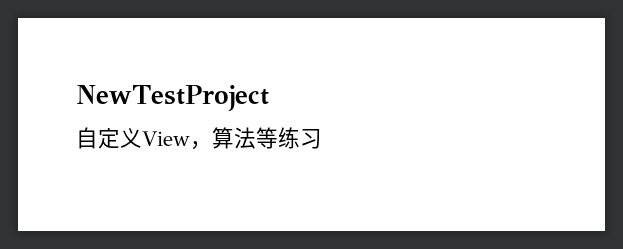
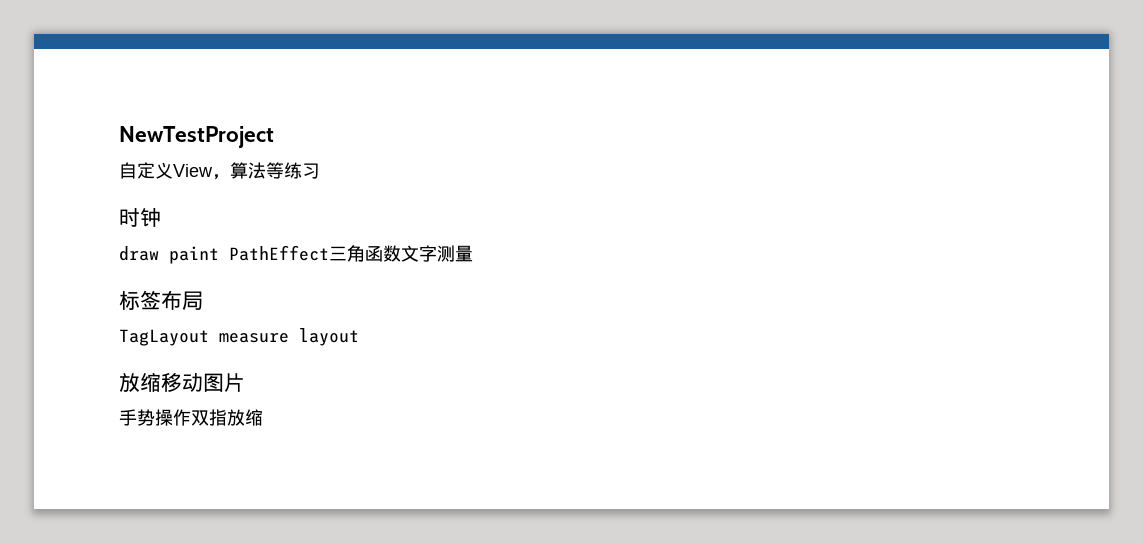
(322, 139) none -> [119,208,161,227] [119,245,473,264] [119,290,203,310] [119,328,359,346] [119,372,245,392] [119,409,263,426] // 时钟 // draw paint PathEffect三角函数文字测量 // 标签布局 // TagLayout measure layout // 放缩移动图片 // 手势操作双指放缩

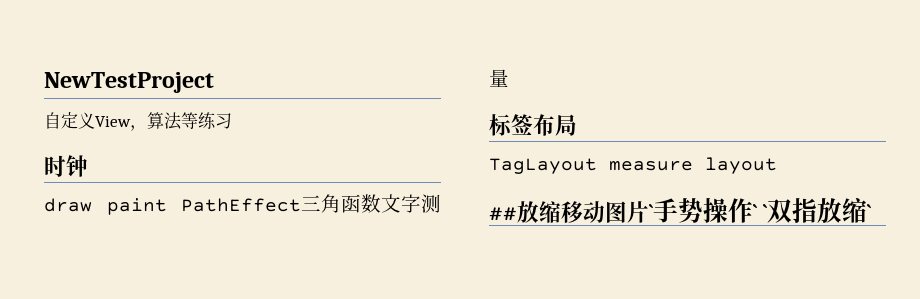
(359, 337) none -> [489,207,517,221] ##
(245, 382) // -> [649,204,654,220] `
(191, 417) none -> [753,204,768,220] ` `
(263, 417) none -> [866,204,872,220] `

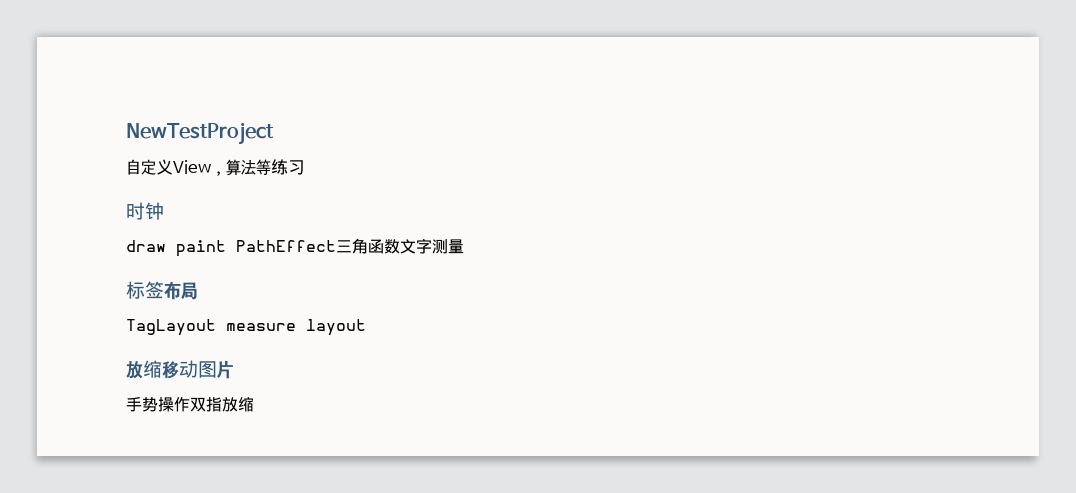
[489,207,517,221] ## -> (366, 327) none
[649,204,654,220] ` -> (234, 369) //
[753,204,768,220] ` ` -> (190, 404) none
[866,204,872,220] ` -> (254, 404) none

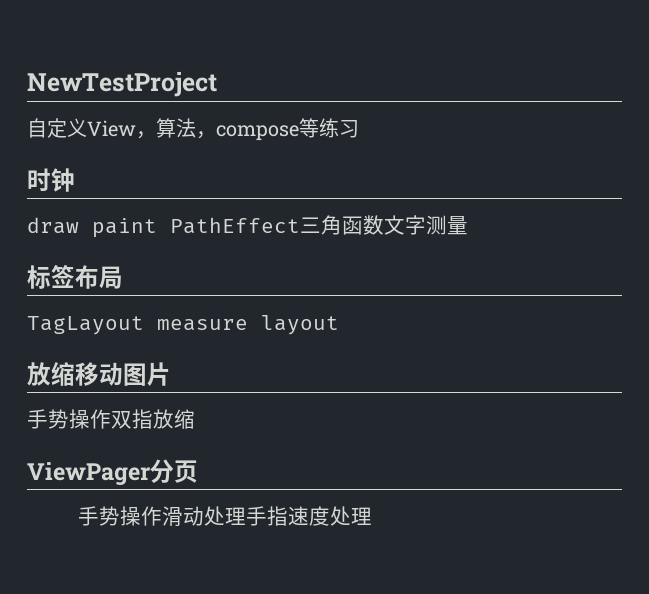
(256, 167) none -> [196,125,299,141] ，compose
(254, 404) none -> [27,459,198,486] [77,506,372,526] // ViewPager分页 // 手势操作滑动处理手指速度处理

